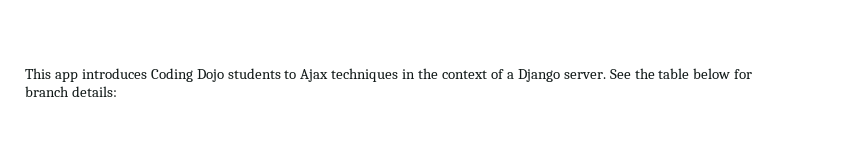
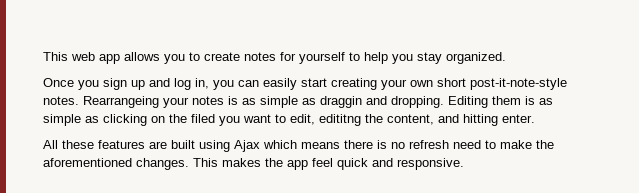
[25,68,753,82] [25,86,117,97] This app introduces Coding Dojo students to Ajax techniques in the context of a Django server. See the table below for branch details: -> [43,52,506,64] [43,78,567,90] [43,96,553,108] [43,114,535,126] [43,140,554,152] [43,158,464,170] This web app allows you to create notes for yourself to help you stay organized. // Once you sign up and log in, you can easily start creating your own short post-it-note-style notes. Rearrangeing your notes is as simple as draggin and dropping. Editing them is as simple as clicking on the filed you want to edit, edititng the content, and hitting enter. // All these features are built using Ajax which means there is no refresh need to make the aforementioned changes. This makes the app feel quick and responsive.

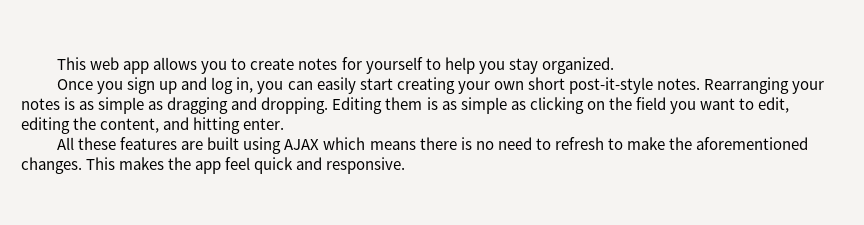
[470,78,567,90] [43,96,159,108] post-it-note-style notes. Rearrangeing -> [568,77,789,94] post-it-style notes. Rearranging
[320,96,362,108] draggin -> [167,97,229,114] dragging
[191,114,215,123] filed -> [635,97,666,110] field
[319,114,361,126] edititng -> [21,117,70,134] editing
[234,140,260,152] Ajax -> [284,139,320,150] AJAX
[409,140,481,149] refresh need -> [497,137,604,150] need to refresh

